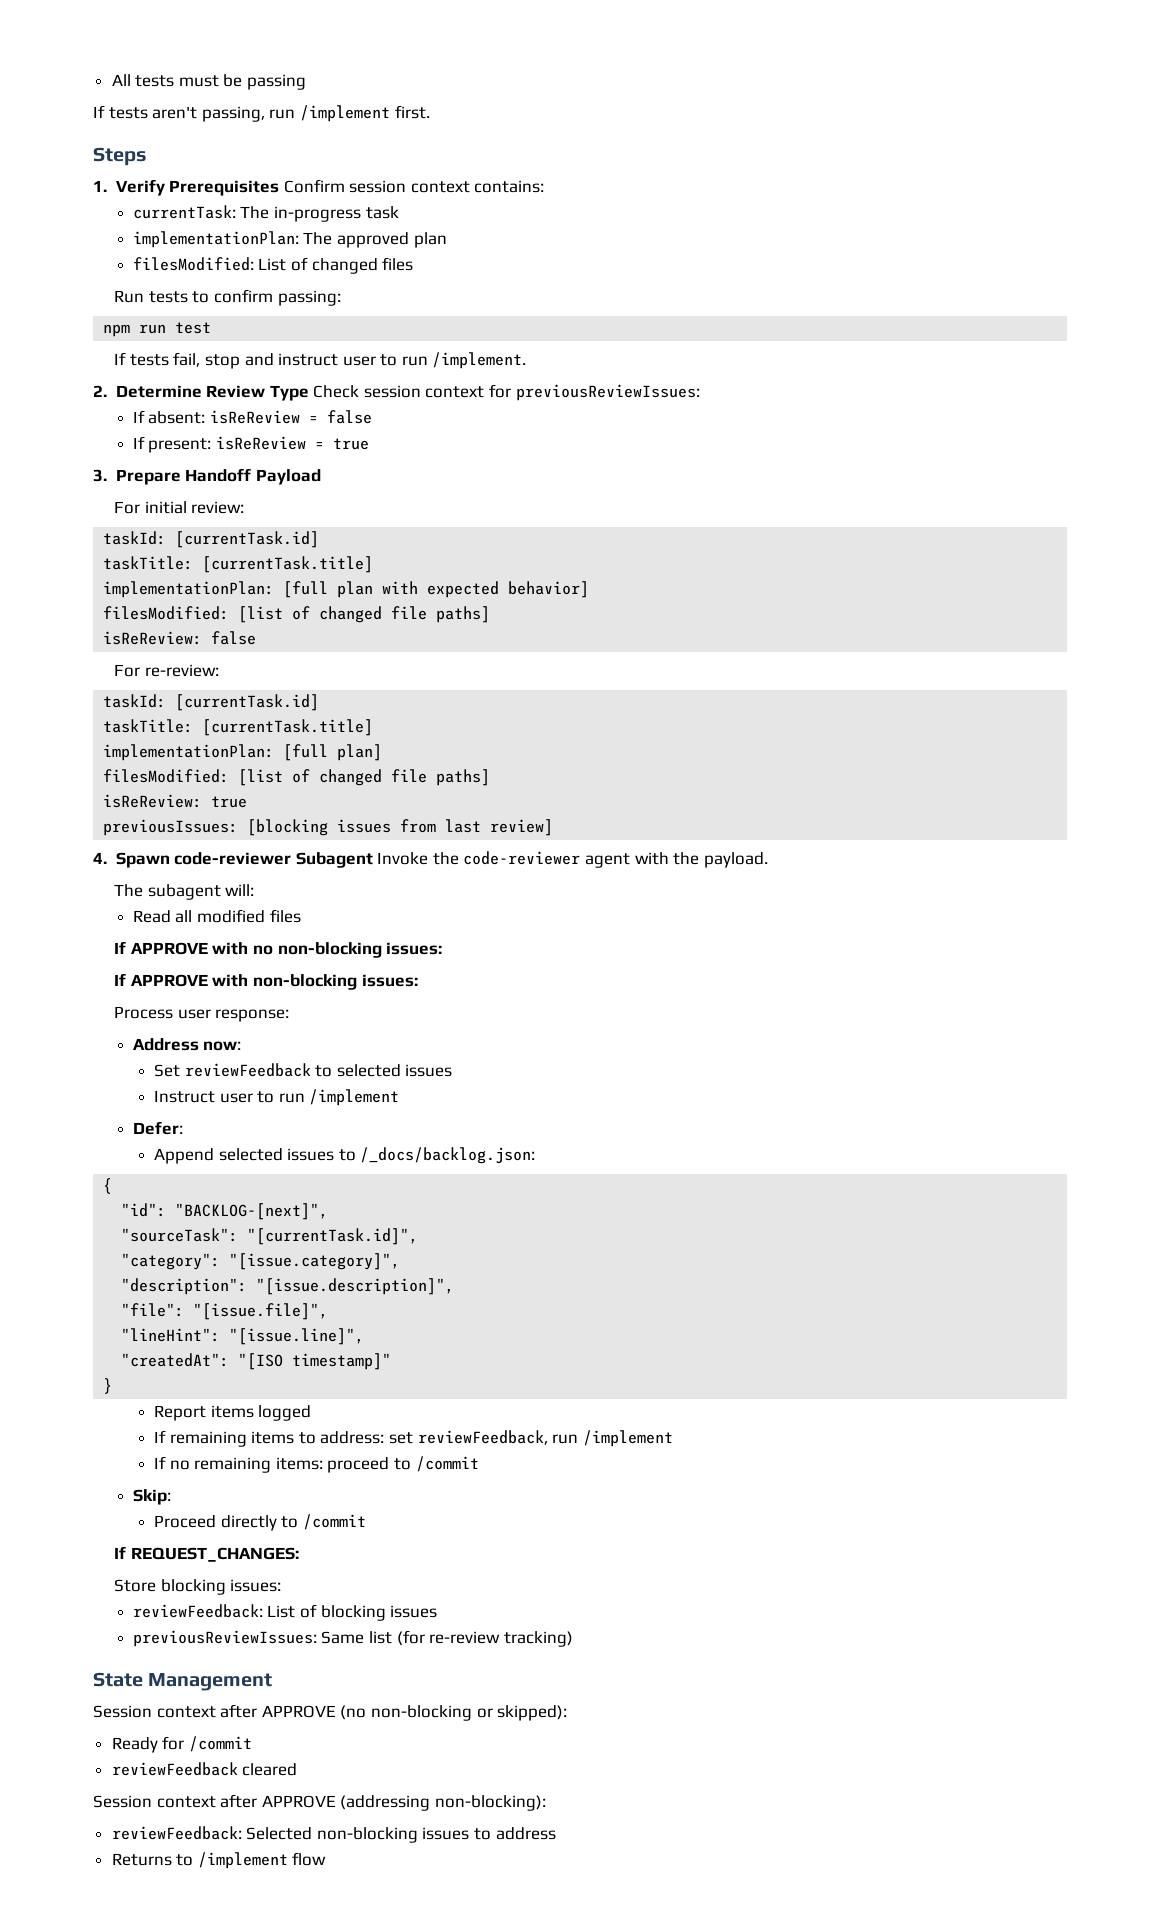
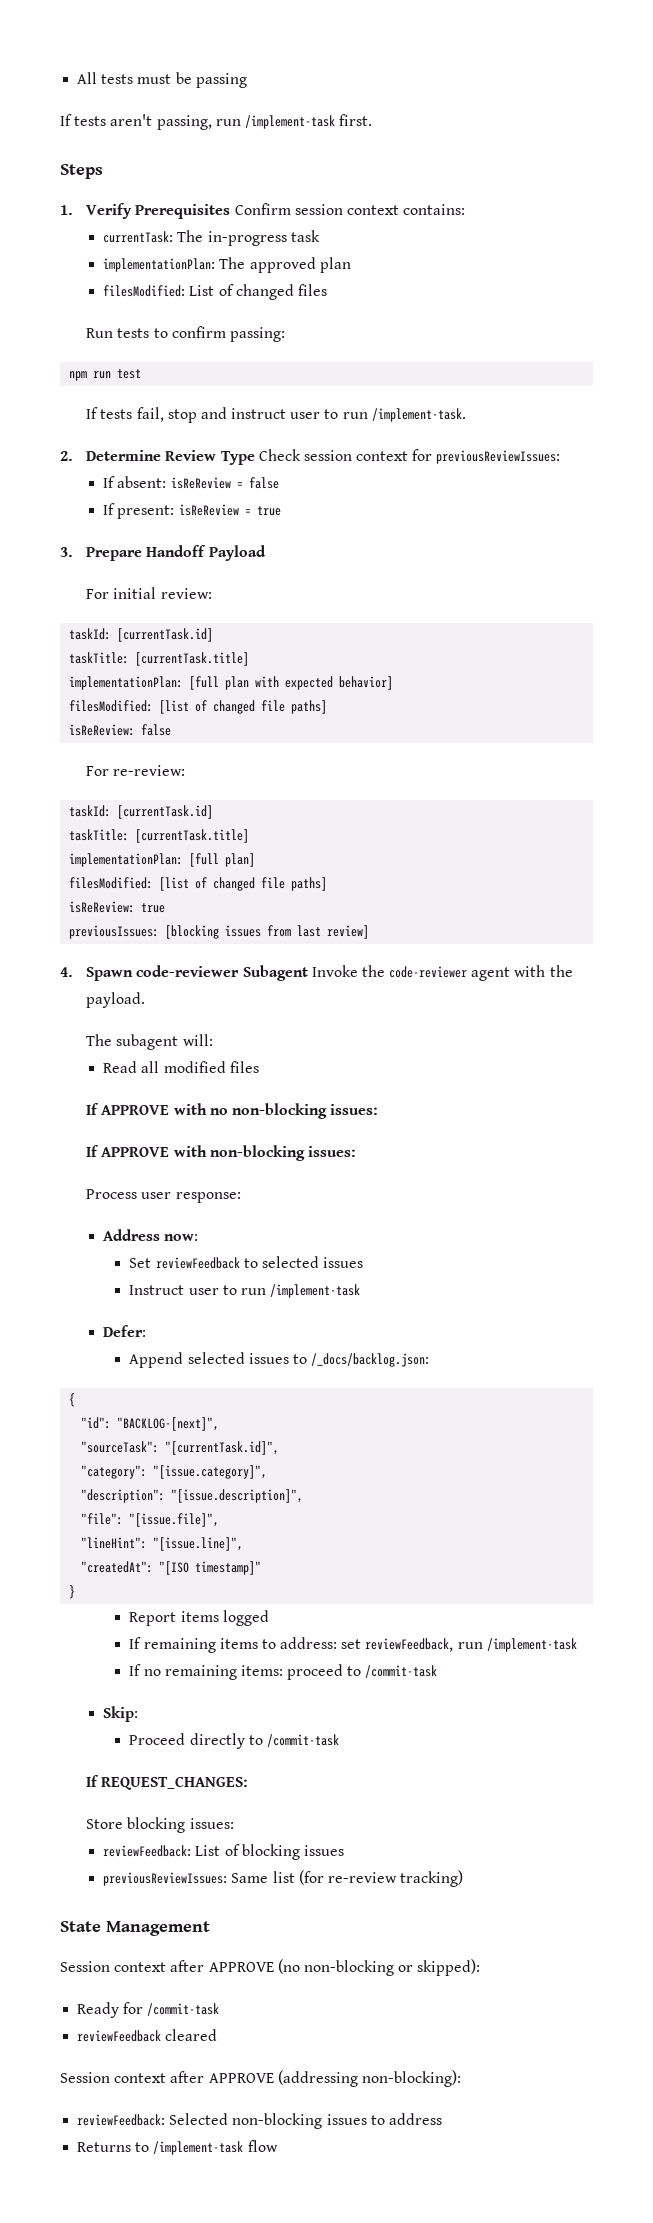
[299,105,390,122] /implement -> [244,115,335,129] /implement-task
[432,352,527,369] /implement. -> [371,408,466,422] /implement-task.
[309,1089,400,1106] /implement -> [270,1284,361,1298] /implement-task
[582,1430,673,1447] /implement -> [486,1638,577,1652] /implement-task
[415,1456,479,1472] /commit -> [365,1665,438,1678] /commit-task
[302,1514,366,1530] /commit -> [266,1734,339,1747] /commit-task
[188,1736,252,1752] /commit -> [147,2003,220,2016] /commit-task
[197,1852,288,1869] /implement -> [153,2141,244,2155] /implement-task

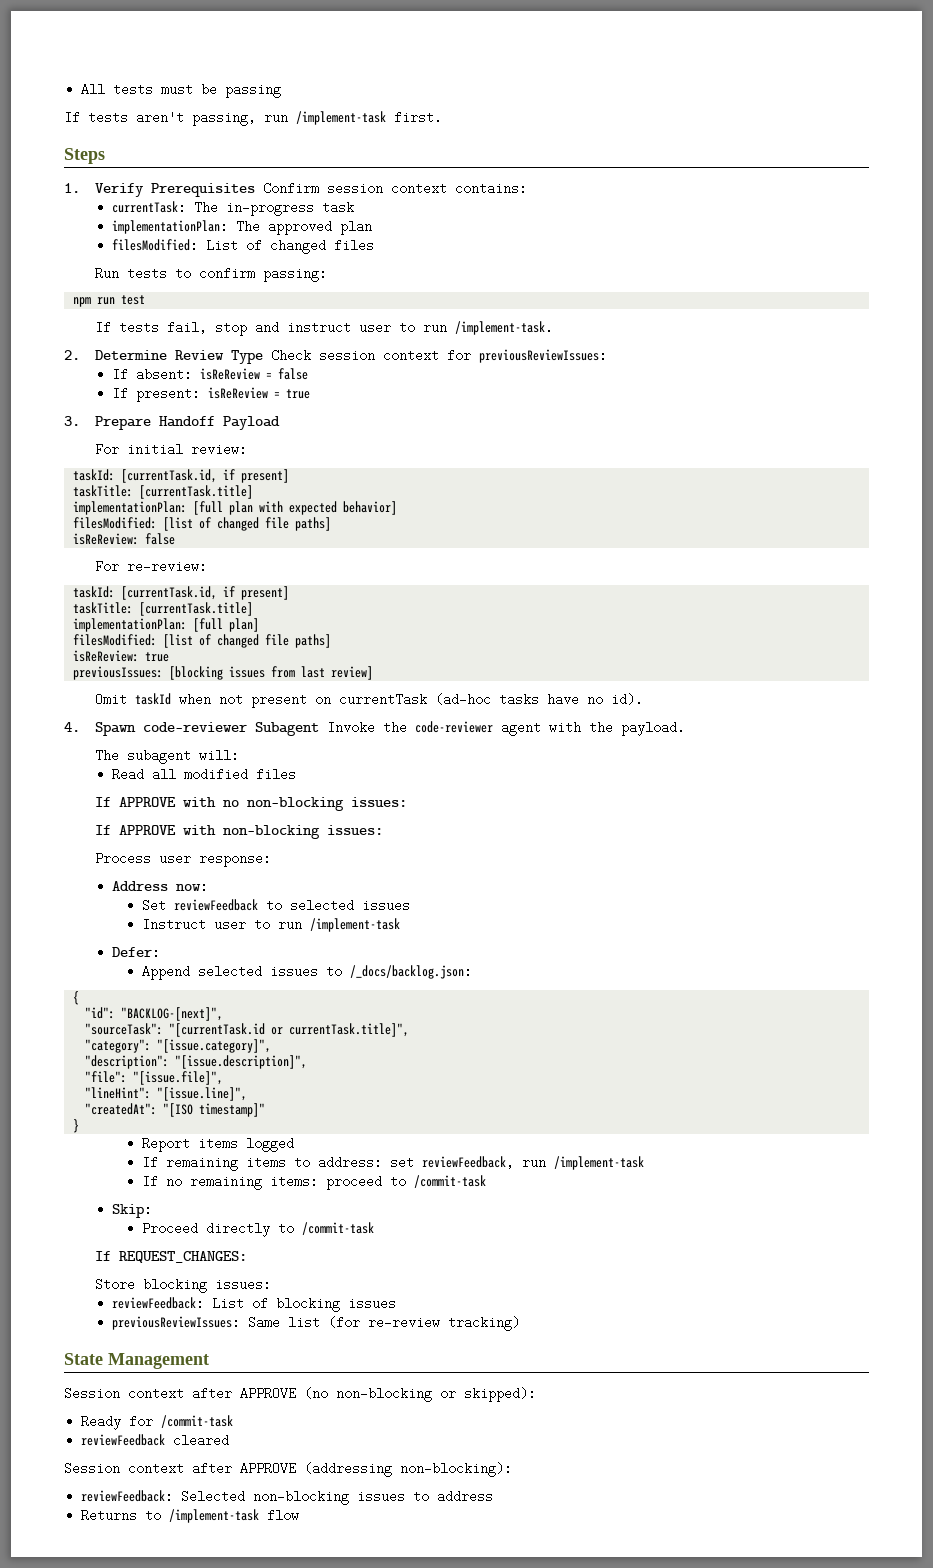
[117,628,214,642] [currentTask.id] -> [121,469,290,483] [currentTask.id, if present]
[117,805,214,819] [currentTask.id] -> [121,586,290,600] [currentTask.id, if present]
(370, 932) none -> [94,693,643,708] // Omit taskId when not present on currentTask (ad-hoc tasks have no id).
[165,1441,280,1455] "[currentTask.id]", -> [169,1023,410,1037] "[currentTask.id or currentTask.title]",

